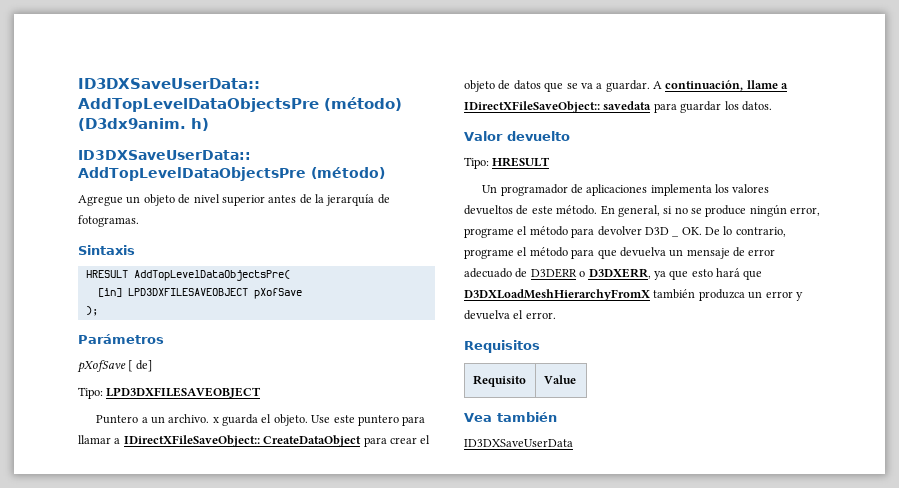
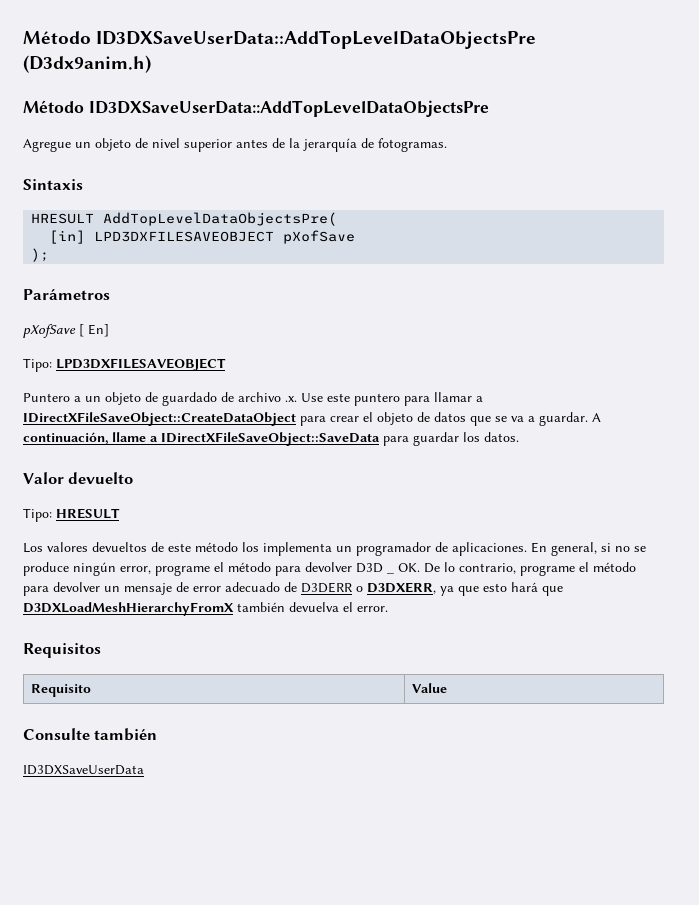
[78,78,260,89] [78,97,402,112] [78,118,209,131] [78,150,251,160] [78,167,385,181] ID3DXSaveUserData:: AddTopLevelDataObjectsPre (método) (D3dx9anim. h) // ID3DXSaveUserData:: AddTopLevelDataObjectsPre (método) -> [23,30,537,49] [23,55,151,73] [23,100,489,117] Método ID3DXSaveUserData::AddTopLevelDataObjectsPre (D3dx9anim.h) // Método ID3DXSaveUserData::AddTopLevelDataObjectsPre
[135,360,152,372] de] -> [88,324,109,337] En]
[168,414,308,426] archivo. x guarda el objeto. -> [105,392,297,406] objeto de guardado de archivo .x.
[123,435,362,447] IDirectXFileSaveObject:: CreateDataObject -> [23,412,296,426] IDirectXFileSaveObject::CreateDataObject
[464,101,652,113] IDirectXFileSaveObject:: savedata -> [161,432,380,446] IDirectXFileSaveObject::SaveData
[482,184,770,196] [464,205,598,215] Un programador de aplicaciones implementa los valores devueltos de este método. -> [23,542,527,556] Los valores devueltos de este método los implementa un programador de aplicaciones.
[597,247,666,259] que devuelva -> [53,582,100,592] devolver
[698,289,803,301] produzca un error y -> (285, 607) none
[464,413,492,422] Vea -> [23,728,90,740] Consulte

